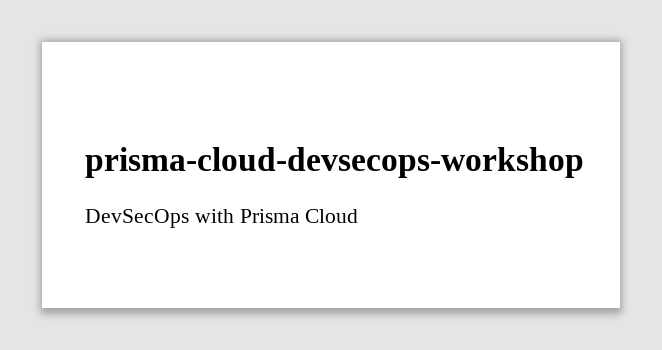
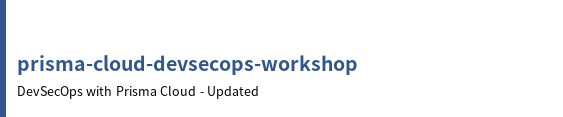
(359, 216) none -> [199,86,259,99] - Updated

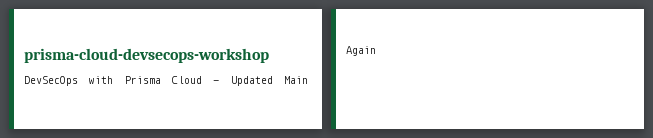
(259, 92) none -> [284,76,308,84] [346,46,376,56] Main Again

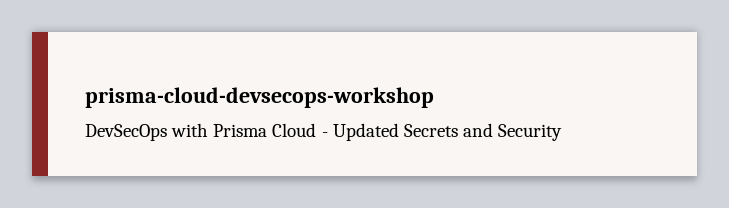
[284,76,308,84] [346,46,376,56] Main Again -> [403,123,563,141] Secrets and Security

